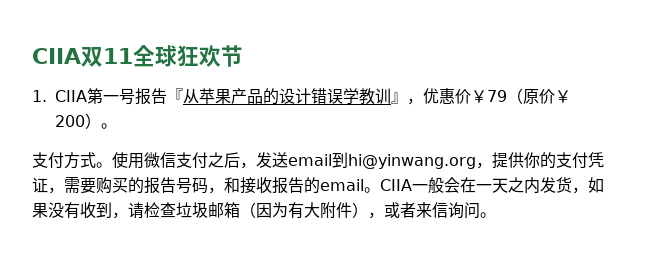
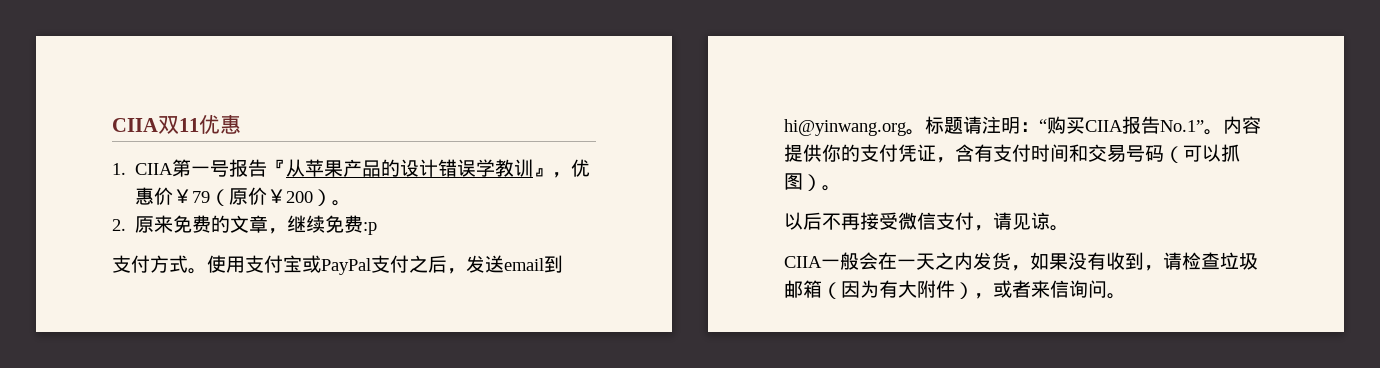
[133,45,243,67] 全球狂欢节 -> [199,115,241,134] 优惠
(117, 126) none -> [112,215,378,235] // 2.原来免费的文章，继续免费:p
[144,152,176,168] 微信 -> [245,255,371,275] 支付宝或PayPal
[476,162,492,169] ， -> [906,116,1261,135] 。标题请注明：“购买CIIA报告No.1”。内容
[64,177,380,194] 需要购买的报告号码，和接收报告的email。 -> [955,144,1240,163] [784,173,841,191] [784,212,1069,231] 含有支付时间和交易号码（可以抓图）。 // 以后不再接受微信支付，请见谅。 //

